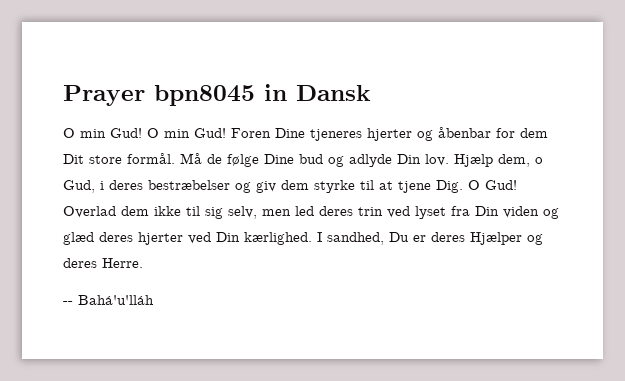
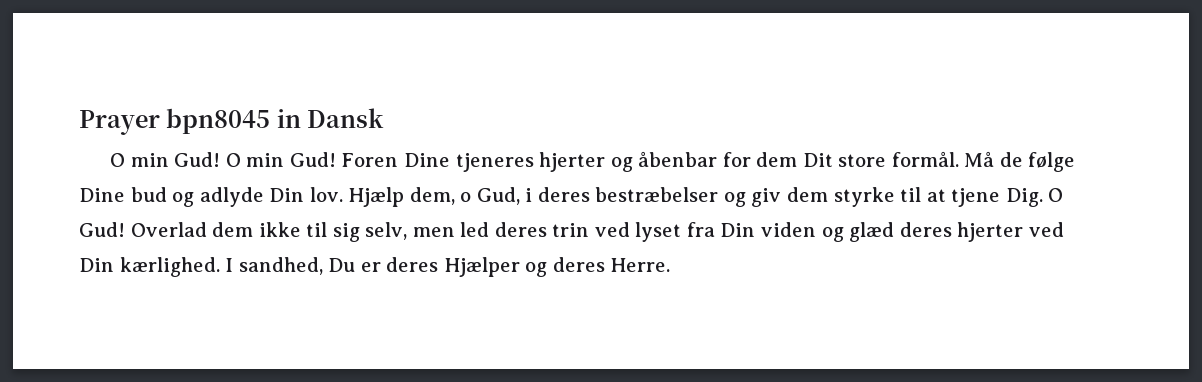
[63,295,154,305] // -- Bahá'u'lláh -> (671, 265) none

